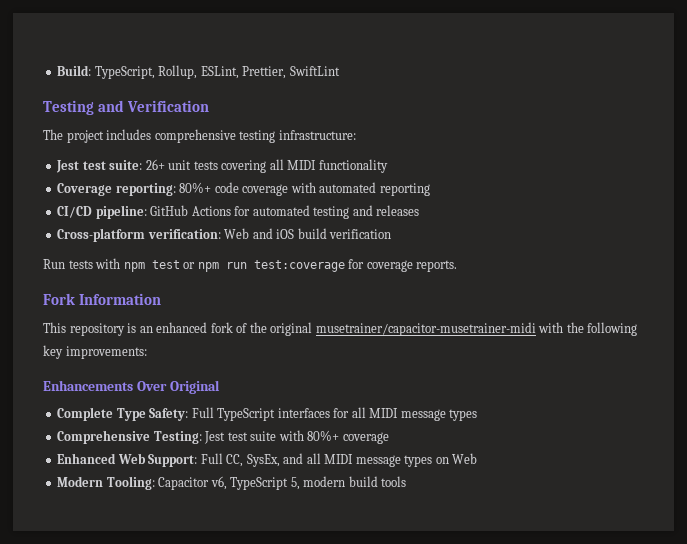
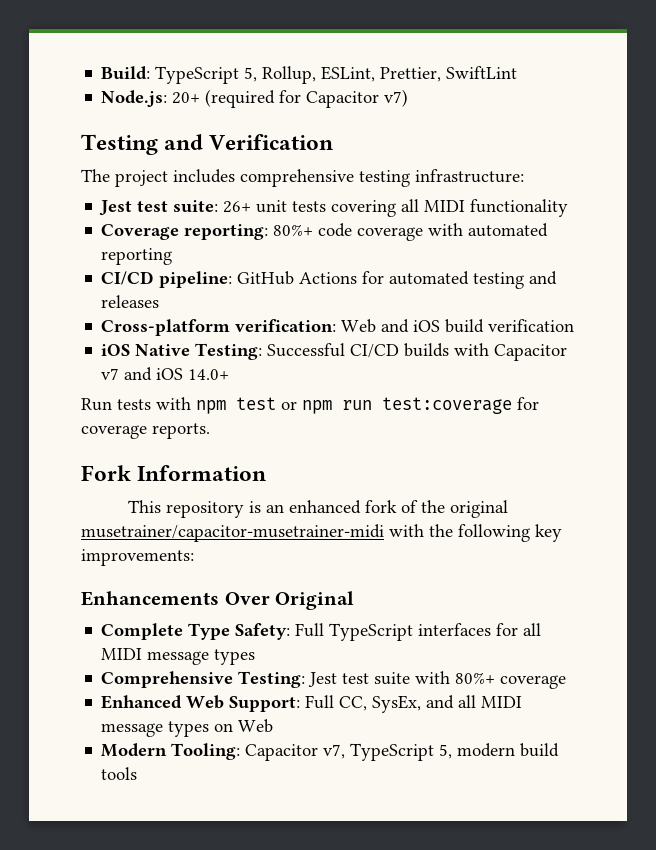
[94,66,155,79] TypeScript, -> [155,66,258,84] TypeScript 5,
(340, 71) none -> [101,89,409,108] // Node.js: 20+ (required for Capacitor v7)
(392, 234) none -> [101,343,568,361] [101,367,230,381] // iOS Native Testing: Successful CI/CD builds with Capacitor v7 and iOS 14.0+
[210,476,227,490] v6, -> [323,744,346,759] v7,

